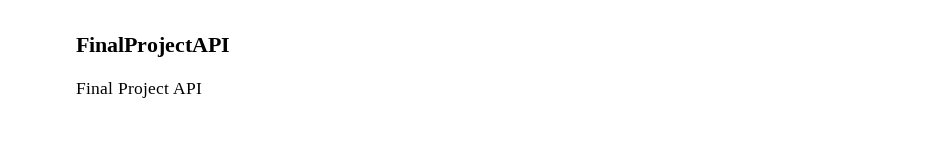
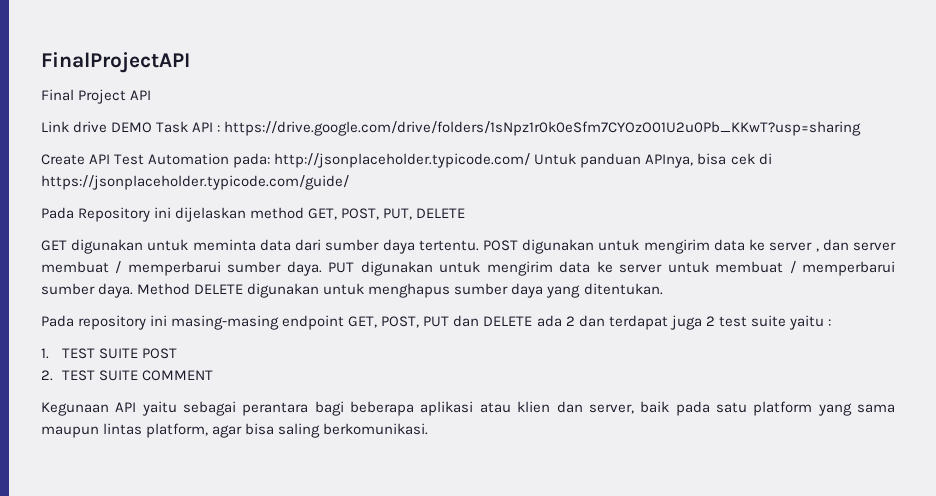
(203, 88) none -> [41,121,862,136] [41,153,772,168] [41,175,349,190] [41,207,466,222] [41,239,896,254] [41,261,896,276] [41,283,663,298] [41,315,831,330] [41,348,178,359] [41,370,214,381] [41,401,896,416] [41,423,429,438] // Link drive DEMO Task API : https://drive.google.com/drive/folders/1sNpz1r0k0eSfm7CYOzO01U2u0Pb_KKwT?usp=sharing // Create API Test Automation pada: http://jsonplaceholder.typicode.com/ Untuk panduan APInya, bisa cek di https://jsonplaceholder.typicode.com/guide/ // Pada Repository ini dijelaskan method GET, POST, PUT, DELETE // GET digunakan untuk meminta data dari sumber daya tertentu. POST digunakan untuk mengirim data ke server , dan server membuat / memperbarui sumber daya. PUT digunakan untuk mengirim data ke server untuk membuat / memperbarui sumber daya. Method DELETE digunakan untuk menghapus sumber daya yang ditentukan. // Pada repository ini masing-masing endpoint GET, POST, PUT dan DELETE ada 2 dan terdapat juga 2 test suite yaitu : // 1. TEST SUITE POST // 2. TEST SUITE COMMENT // Kegunaan API yaitu sebagai perantara bagi beberapa aplikasi atau klien dan server, baik pada satu platform yang sama maupun lintas platform, agar bisa saling berkomunikasi.

